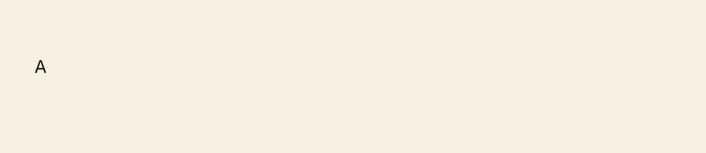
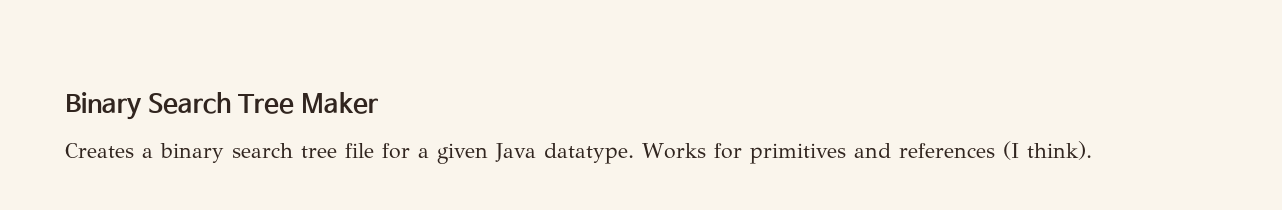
[34,60,47,74] A -> [65,92,378,120] [65,141,1092,164] Binary Search Tree Maker // Creates a binary search tree file for a given Java datatype. Works for primitives and references (I think).

